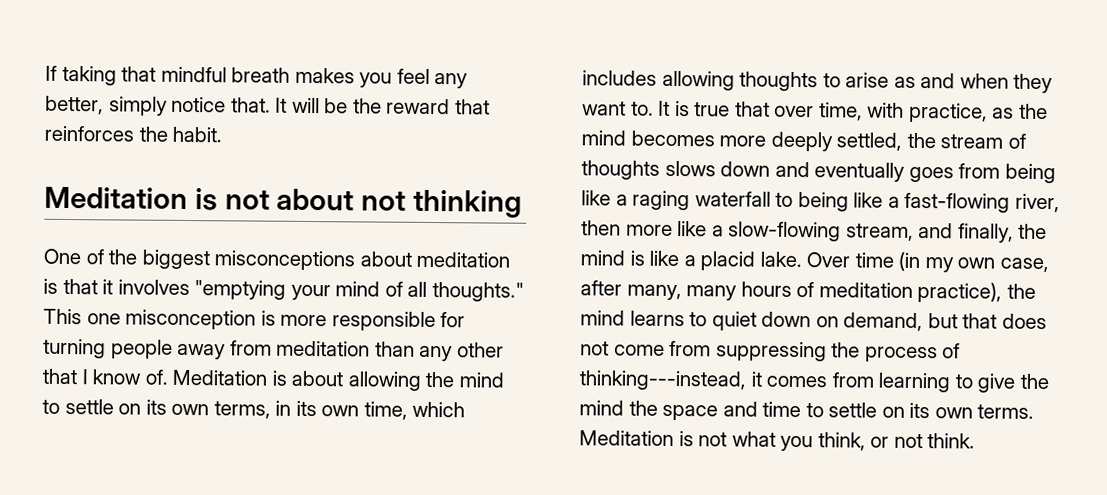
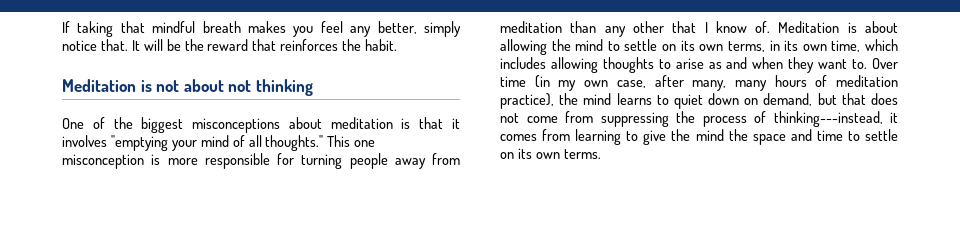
[658,100,1048,123] [581,130,1026,152] [581,160,1056,184] [581,190,1060,213] [581,220,1048,243] [580,250,802,271] It is true that over time, with practice, as the mind becomes more deeply settled, the stream of thoughts slows down and eventually goes from being like a raging waterfall to being like a fast-flowing river, then more like a slow-flowing stream, and finally, the mind is like a placid lake. -> (868, 64) none
[579,430,976,452] Meditation is not what you think, or not think. -> (601, 154) none

